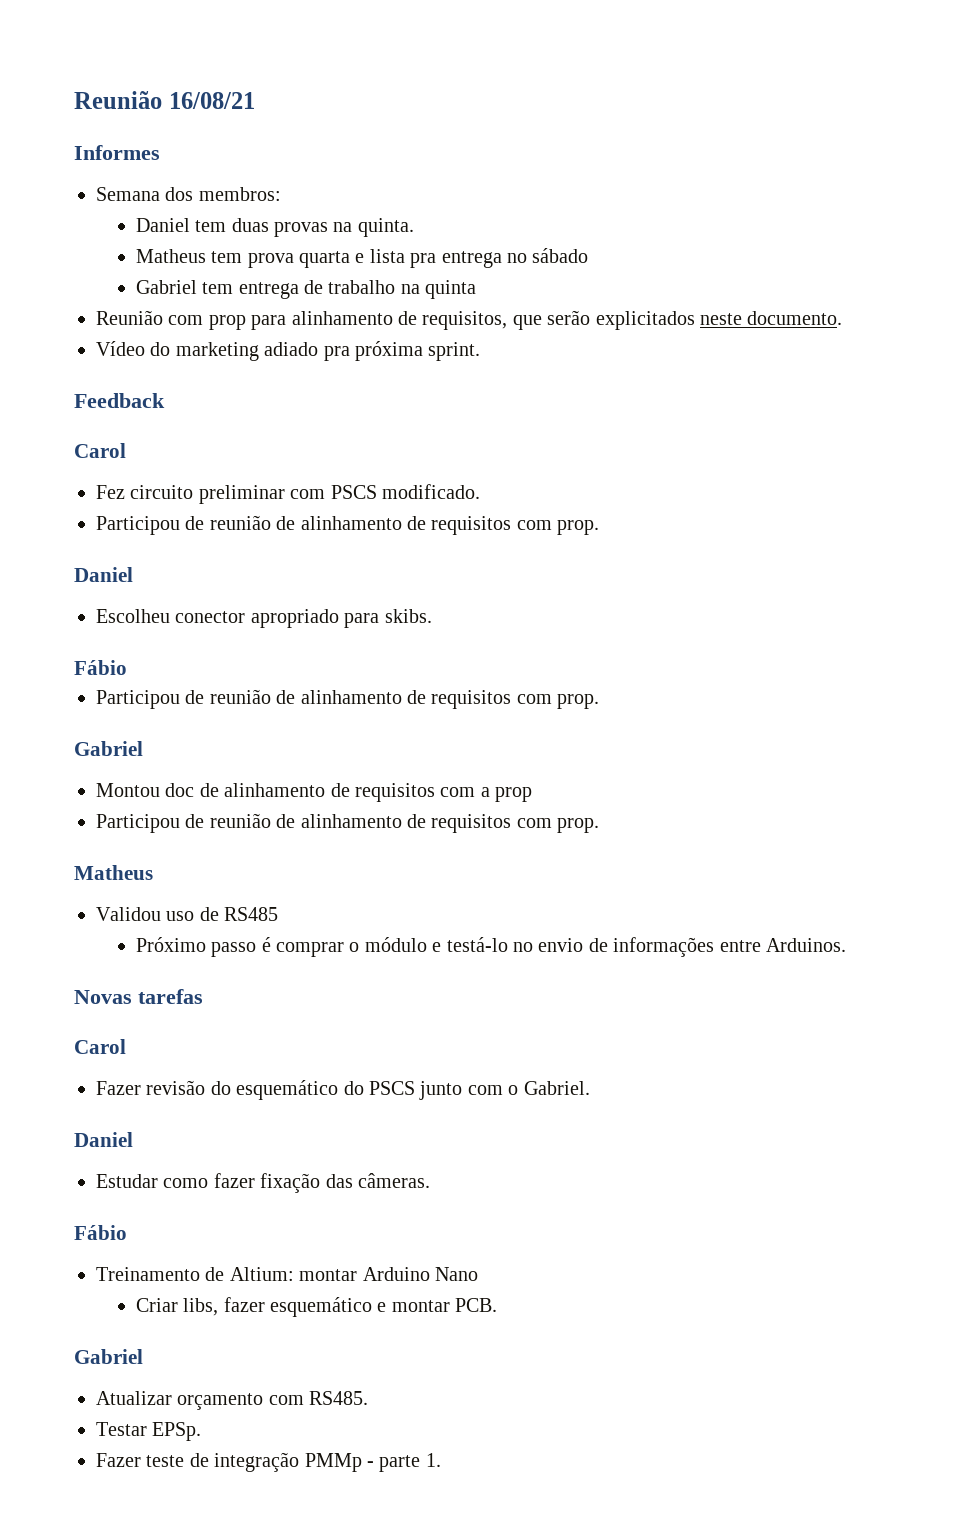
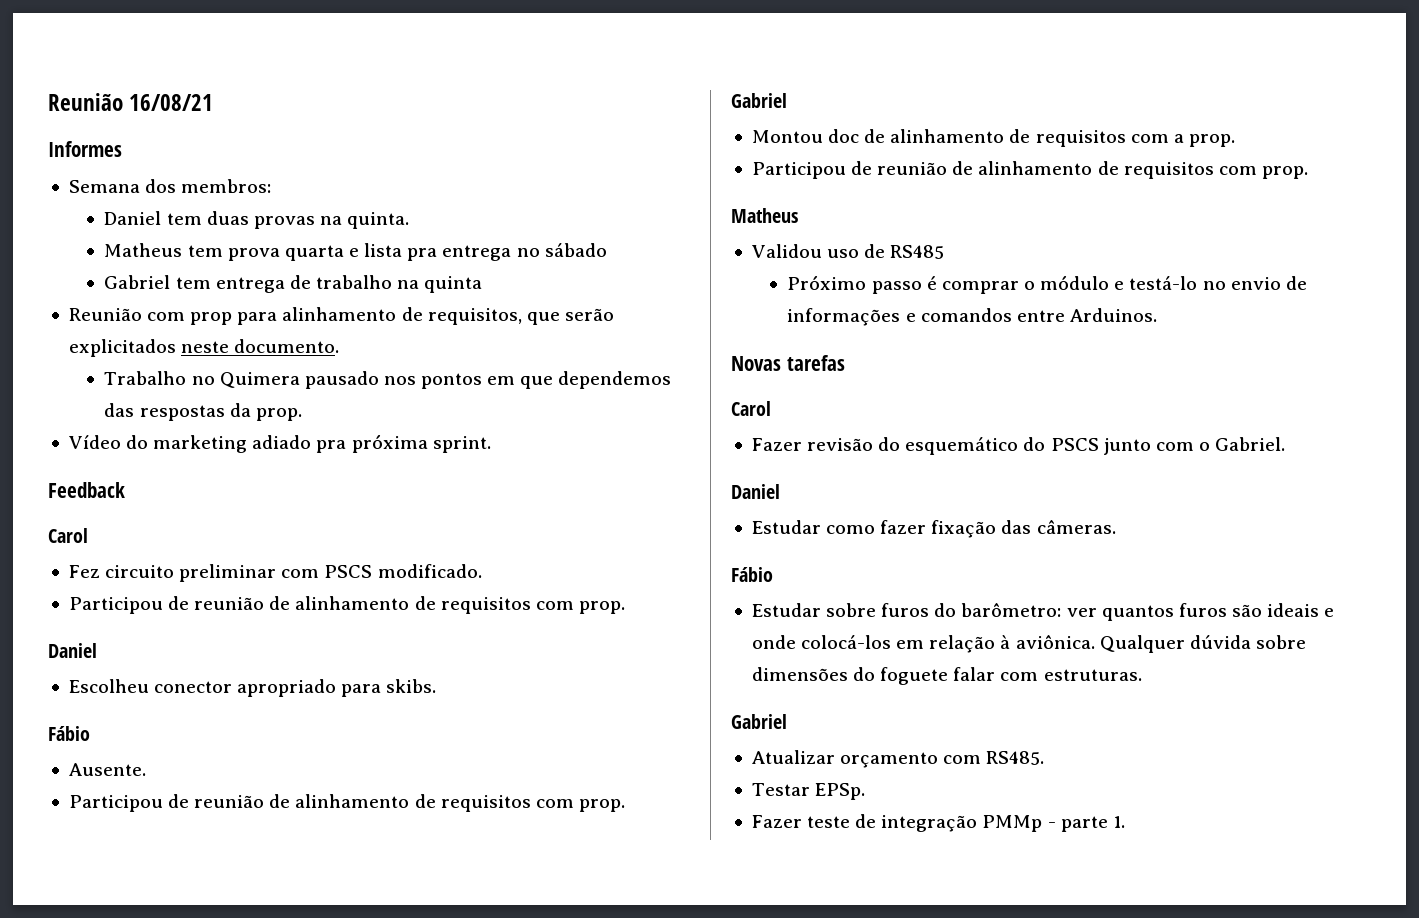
(843, 318) none -> [104,371,672,389] [104,403,302,421] // Trabalho no Quimera pausado nos pontos em que dependemos das respostas da prop.
(127, 667) none -> [68,763,146,776] // Ausente.
[495,787,533,802] prop -> [1188,134,1235,147] prop.
(715, 947) none -> [905,308,1012,322] e comandos
[96,1267,478,1281] [135,1297,498,1317] Treinamento de Altium: montar Arduino Nano // Criar libs, fazer esquemático e montar PCB. -> [751,603,1335,621] [751,635,1306,653] [751,667,1142,685] Estudar sobre furos do barômetro: ver quantos furos são ideais e onde colocá-los em relação à aviônica. Qualquer dúvida sobre dimensões do foguete falar com estruturas.

